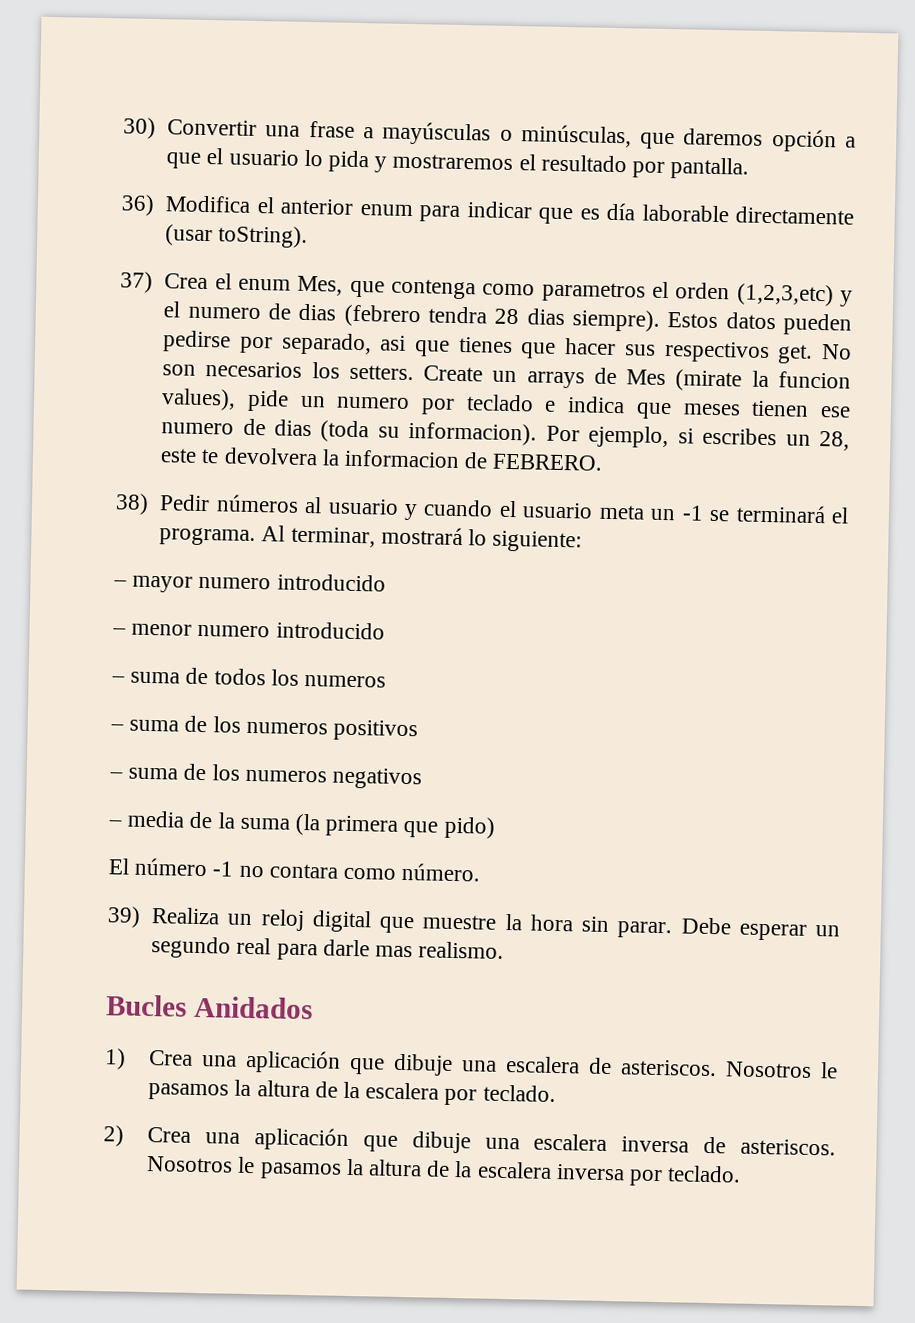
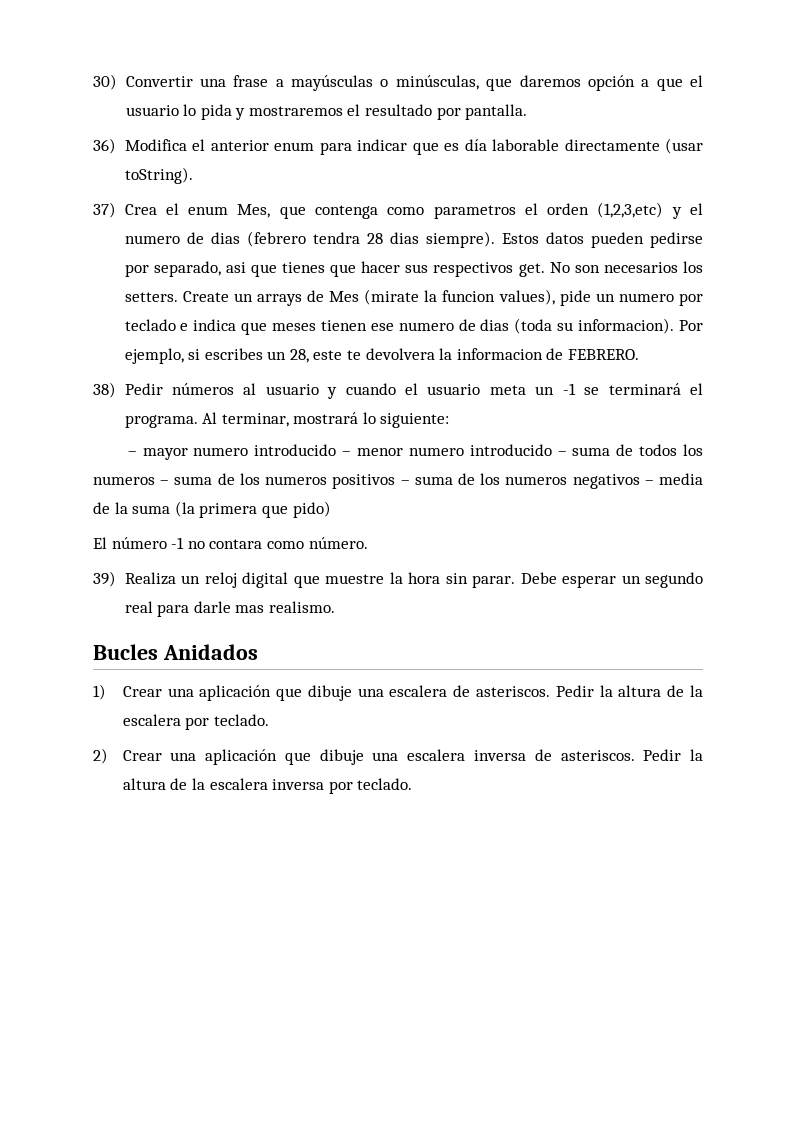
(386, 582) // -> (337, 450) none
(385, 630) // -> (552, 450) none
(387, 681) // -> (155, 480) none
(419, 730) // -> (396, 481) none
(423, 778) // -> (640, 481) none
[149,1050,194,1066] Crea -> [122,686,162,697] Crear
[725,1061,838,1079] [148,1083,230,1101] Nosotros le pasamos -> [555,685,594,697] Pedir
[147,1127,192,1143] Crea -> [122,750,162,761] Crear
[146,1156,342,1180] Nosotros le pasamos -> [643,749,682,761] Pedir

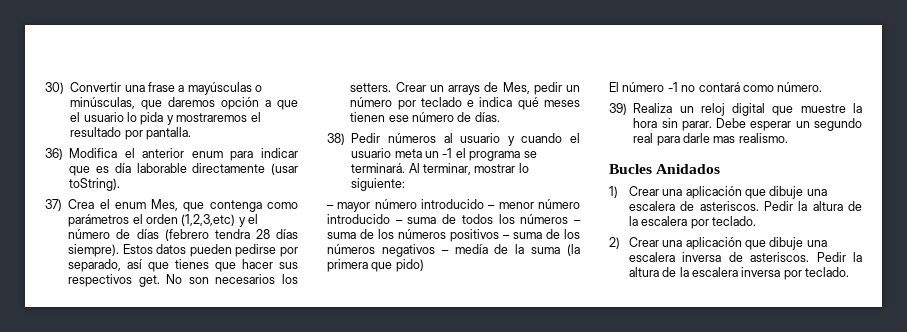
[433,205,516,219] parametros -> [68,214,130,227] parámetros
[124,232,240,244] numero de dias -> [68,229,159,239] número de días
[389,232,419,244] dias -> [276,229,298,239] días
[225,262,246,273] asi -> [127,259,143,269] así
[182,291,229,302] Create -> [395,82,426,92] Crear
[329,289,674,306] Mes (mirate la funcion values), pide un numero -> [502,82,580,95] [350,97,393,107] Mes, pedir un número
[241,322,268,335] que -> [517,97,539,110] qué
[398,318,703,334] [124,348,639,364] numero de dias (toda su informacion). Por ejemplo, si escribes un 28, este te devolvera la informacion de FEBRERO. -> [412,112,500,122] número de días.
[584,383,703,395] [124,415,198,428] se terminará el programa. -> [455,148,537,161] [351,163,406,173] el programa se terminará.
[293,412,359,424] mostrará -> [474,164,516,173] mostrar
[193,447,249,456] numero -> [374,199,417,209] número
[408,447,464,456] numero -> [538,199,580,209] número
[93,473,328,485] numeros – suma de los numeros -> [520,214,581,224] [327,229,446,239] números – suma de los números
[505,476,568,485] numeros -> [327,244,375,254] números
[659,473,703,485] media -> [454,244,488,254] medía
[209,539,263,549] contara -> [698,82,740,92] contará

